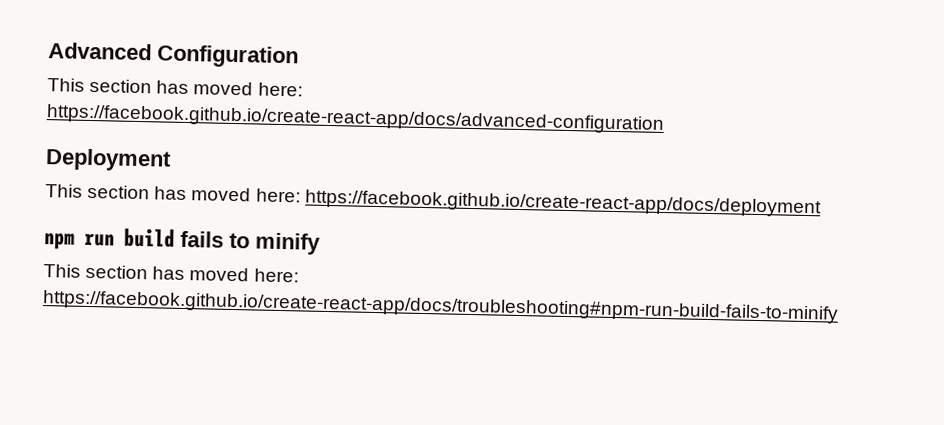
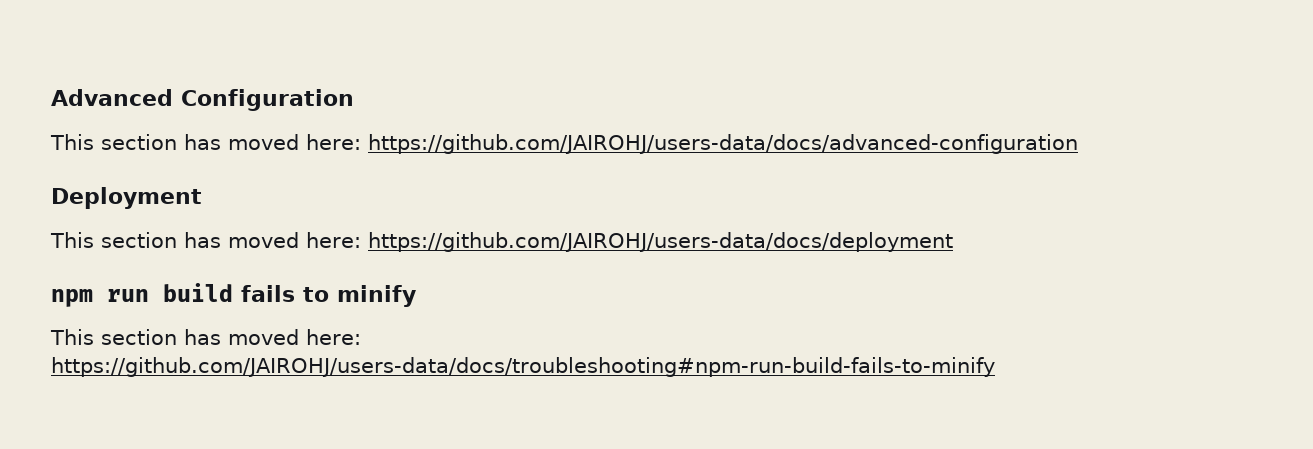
[46,104,665,134] https://facebook.github.io/create-react-app/docs/advanced-configuration -> [368,134,1078,154] https://github.com/JAIROHJ/users-data/docs/advanced-configuration
[304,189,822,218] https://facebook.github.io/create-react-app/docs/deployment -> [368,232,953,252] https://github.com/JAIROHJ/users-data/docs/deployment
[42,290,839,324] https://facebook.github.io/create-react-app/docs/troubleshooting#npm-run-build-fails-to-minify -> [51,357,995,377] https://github.com/JAIROHJ/users-data/docs/troubleshooting#npm-run-build-fails-to-minify

